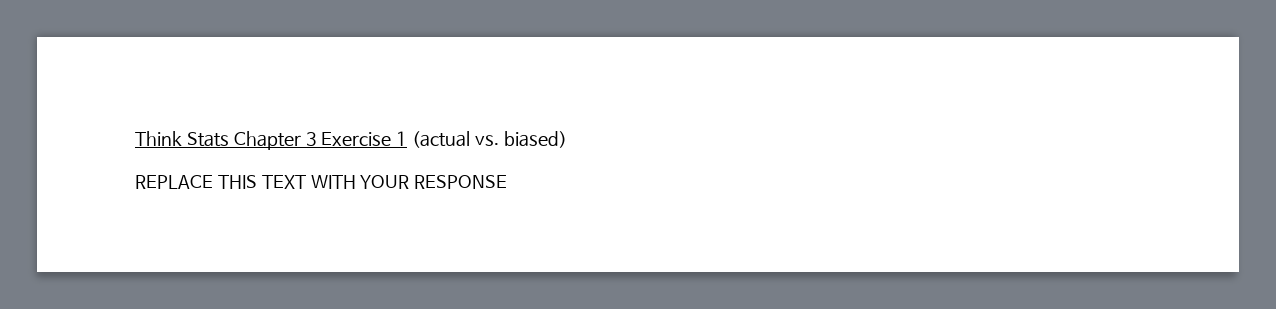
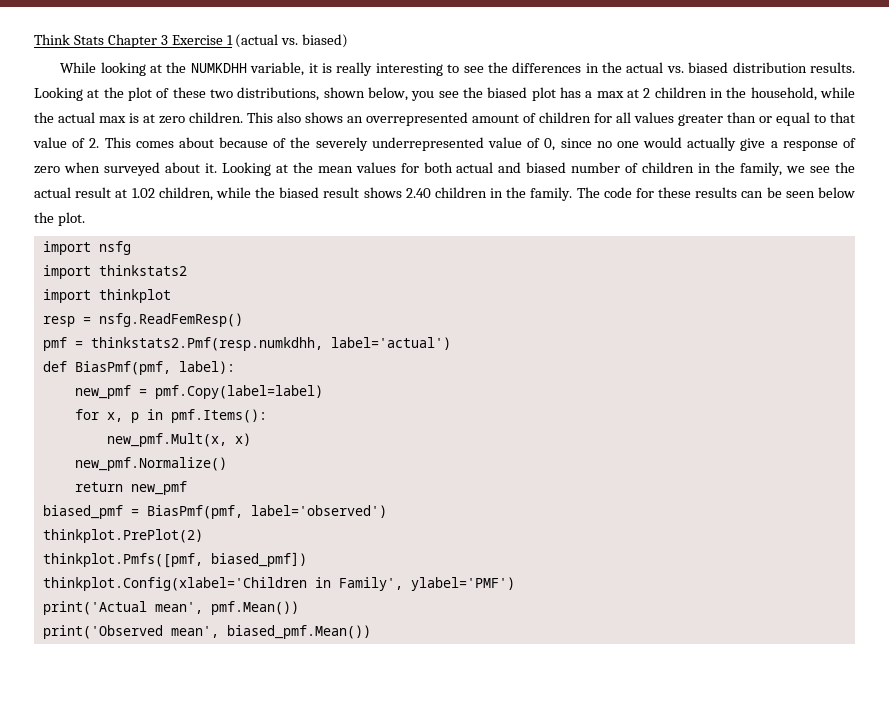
[135,175,508,189] REPLACE THIS TEXT WITH YOUR RESPONSE -> [60,62,855,76] [34,87,856,101] [34,112,855,126] [33,137,856,151] [34,162,855,176] [34,187,855,201] [34,212,85,226] [42,241,131,255] [42,265,187,279] [42,289,171,303] [42,313,243,327] [42,337,451,351] [42,361,235,375] [74,385,323,399] [74,409,267,423] [106,433,251,447] [74,457,227,471] [74,481,187,495] [42,505,387,519] [42,529,203,543] [42,552,307,568] [42,577,515,591] [42,601,299,615] [42,625,371,639] While looking at the NUMKDHH variable, it is really interesting to see the differences in the actual vs. biased distribution results. Looking at the plot of these two distributions, shown below, you see the biased plot has a max at 2 children in the household, while the actual max is at zero children. This also shows an overrepresented amount of children for all values greater than or equal to that value of 2. This comes about because of the severely underrepresented value of 0, since no one would actually give a response of zero when surveyed about it. Looking at the mean values for both actual and biased number of children in the family, we see the actual result at 1.02 children, while the biased result shows 2.40 children in the family. The code for these results can be seen below the plot. // import nsfg // import thinkstats2 // import thinkplot // resp = nsfg.ReadFemResp() // pmf = thinkstats2.Pmf(resp.numkdhh, label='actual') // def BiasPmf(pmf, label): // new_pmf = pmf.Copy(label=label) // for x, p in pmf.Items(): // new_pmf.Mult(x, x) // new_pmf.Normalize() // return new_pmf // biased_pmf = BiasPmf(pmf, label='observed') // thinkplot.PrePlot(2) // thinkplot.Pmfs([pmf, biased_pmf]) // thinkplot.Config(xlabel='Children in Family', ylabel='PMF') // print('Actual mean', pmf.Mean()) // print('Observed mean', biased_pmf.Mean())

